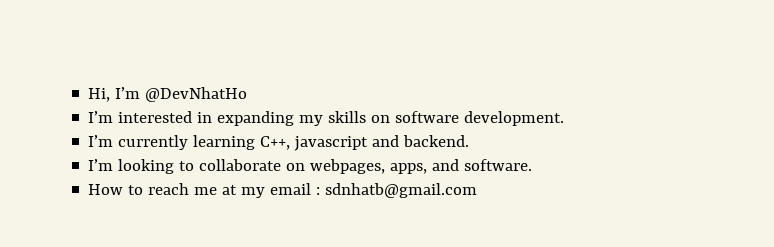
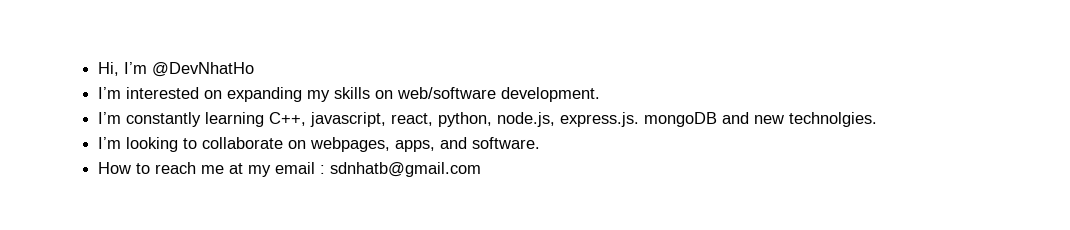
[197,112,213,123] in -> [204,90,223,99] on
[395,111,460,123] software -> [397,87,497,99] web/software
[118,135,189,150] currently -> [126,112,202,127] constantly
[294,135,470,151] javascript and backend. -> [310,112,878,127] javascript, react, python, node.js, express.js. mongoDB and new technolgies.

